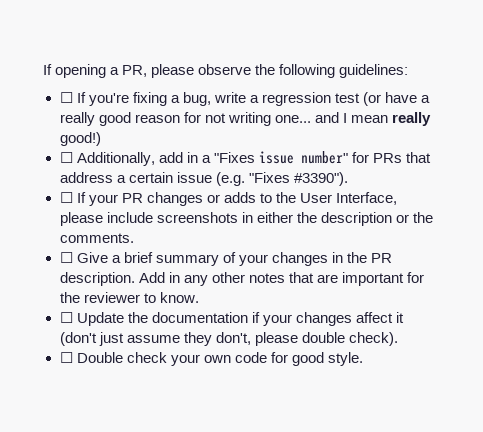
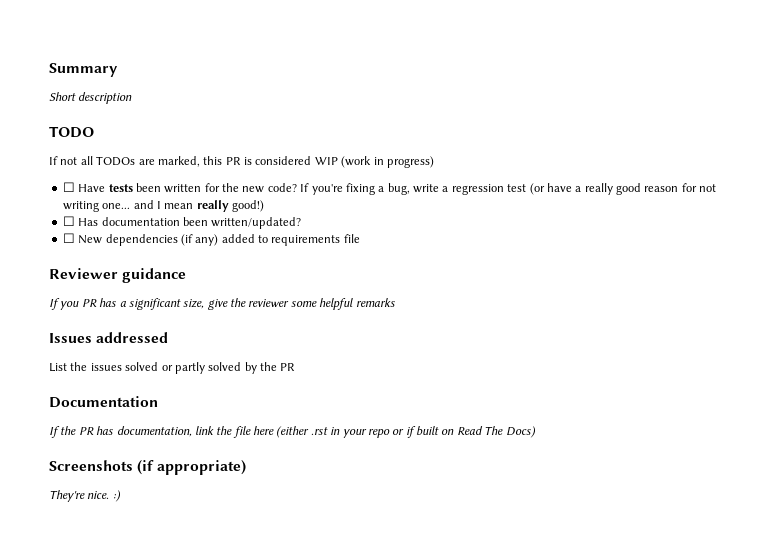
[43,64,409,78] [59,92,73,103] If opening a PR, please observe the following guidelines: // ☐ -> [49,63,118,77] [49,92,133,104] [49,126,94,138] [49,156,434,168] [62,182,297,193] Summary // Short description // TODO // If not all TODOs are marked, this PR is considered WIP (work in progress) // ☐ Have tests been written for the new code?
[76,151,431,166] [59,172,348,186] [59,192,398,206] [59,212,433,226] [59,233,134,243] [59,252,393,266] [59,272,424,286] [59,292,199,303] [59,312,404,326] [59,332,398,346] [59,352,363,366] Additionally, add in a "Fixes issue number" for PRs that address a certain issue (e.g. "Fixes #3390"). // ☐ If your PR changes or adds to the User Interface, please include screenshots in either the description or the comments. // ☐ Give a brief summary of your changes in the PR description. Add in any other notes that are important for the reviewer to know. // ☐ Update the documentation if your changes affect it (don't just assume they don't, please double check). // ☐ Double check your own code for good style. -> [78,217,302,229] [62,233,360,246] [49,268,187,283] [49,298,395,310] [49,332,169,343] [49,362,296,374] [49,396,158,408] [49,426,536,438] [49,460,247,475] [49,490,121,502] Has documentation been written/updated? // ☐ New dependencies (if any) added to requirements file // Reviewer guidance // If you PR has a significant size, give the reviewer some helpful remarks // Issues addressed // List the issues solved or partly solved by the PR // Documentation // If the PR has documentation, link the file here (either .rst in your repo or if built on Read The Docs) // Screenshots (if appropriate) // They're nice. :)

